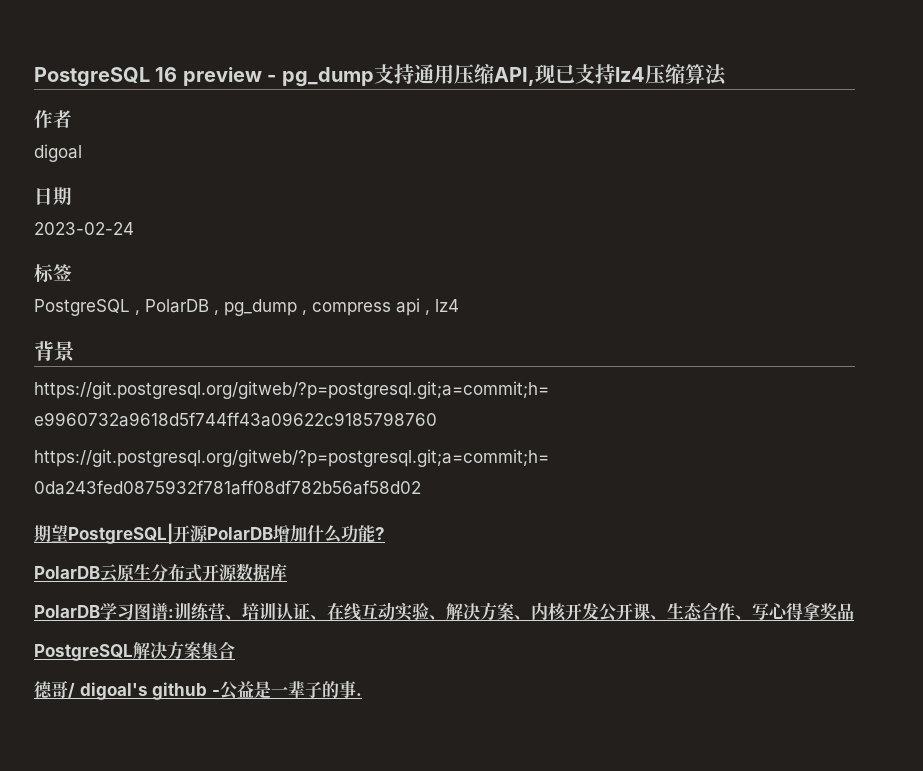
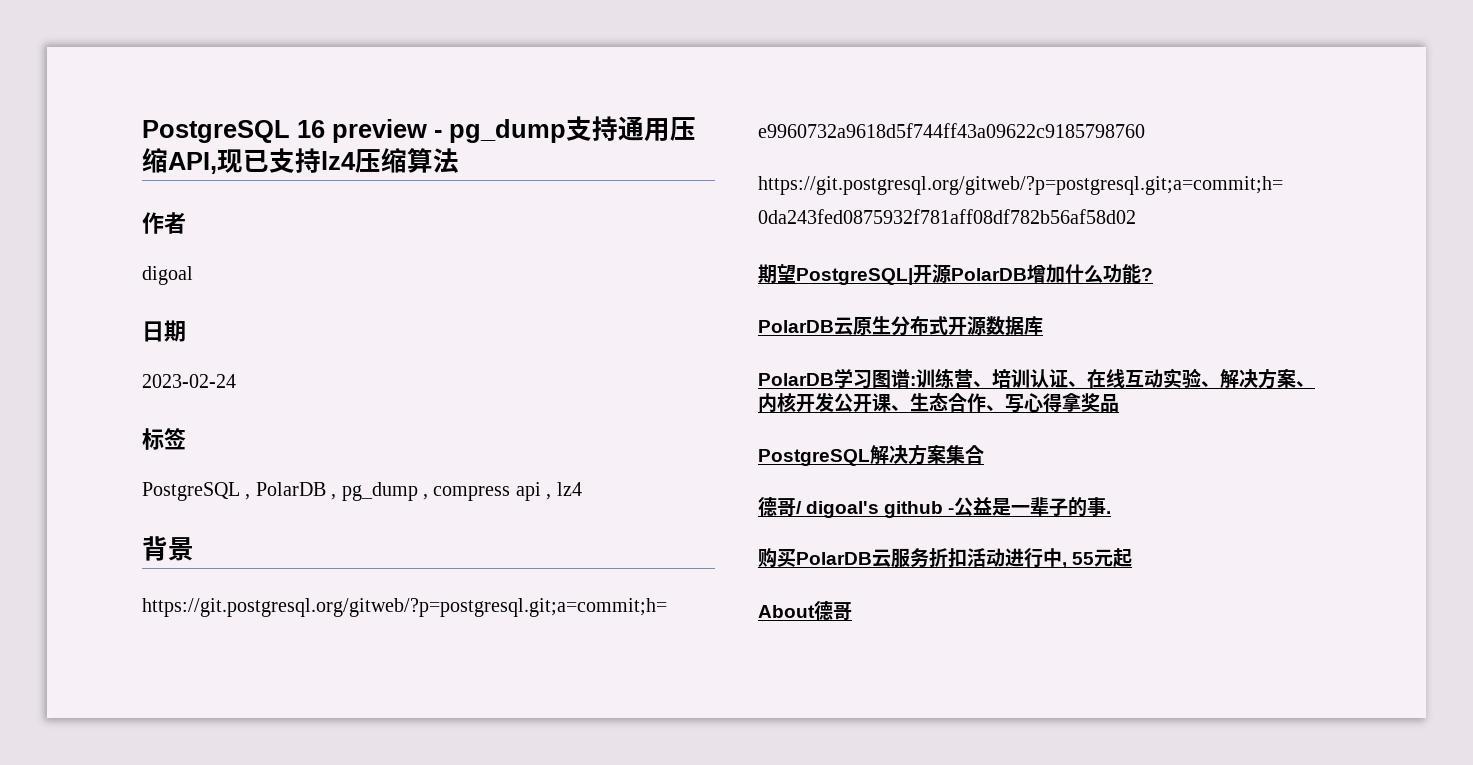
(362, 694) none -> [758,548,1133,568] [758,600,852,620] // 购买PolarDB云服务折扣活动进行中, 55元起 // About德哥

